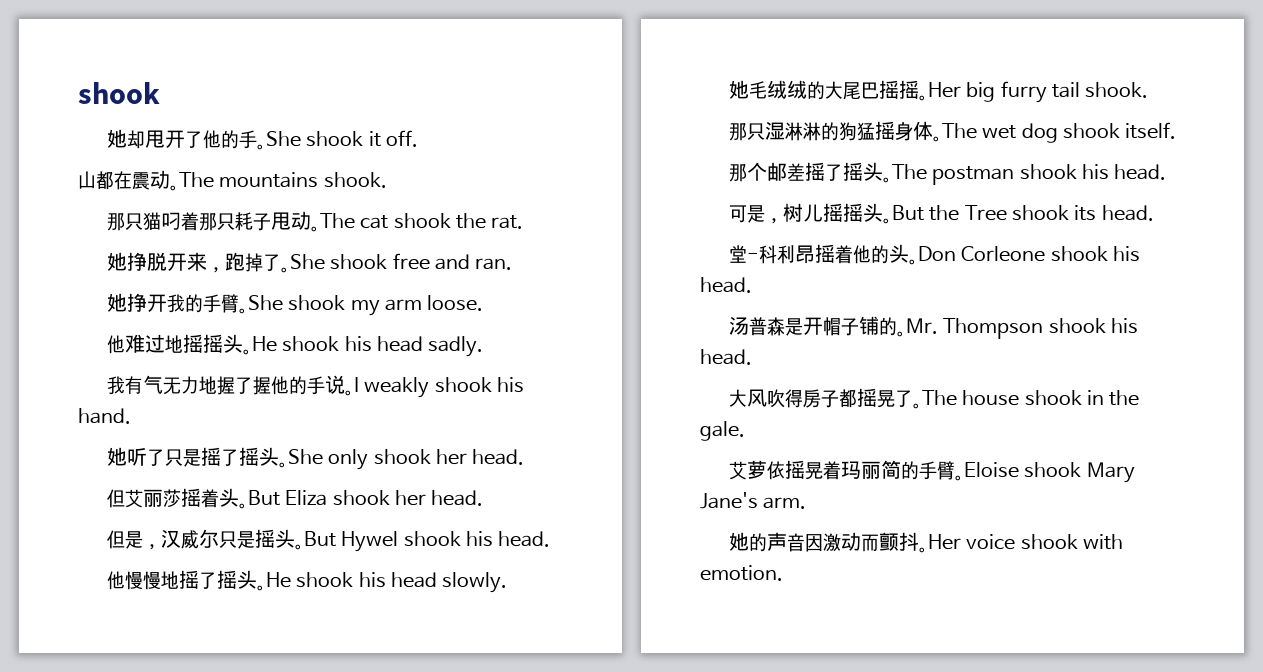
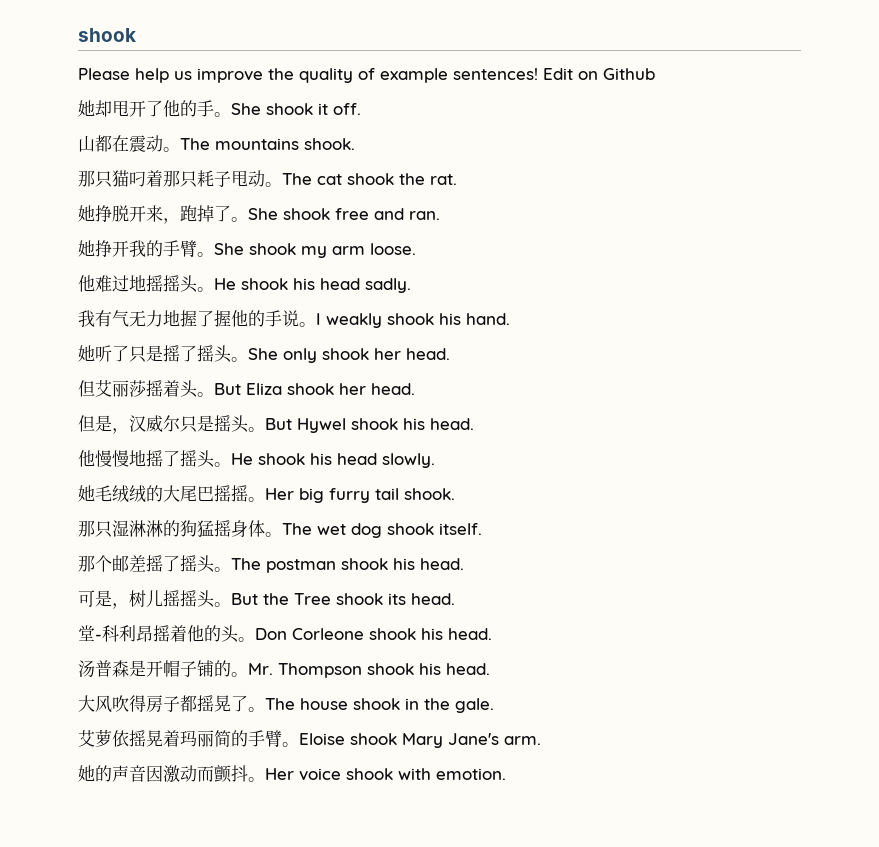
[78,82,160,104] shook -> [78,28,136,42] [78,68,655,83] shook // Please help us improve the quality of example sentences! Edit on Github

